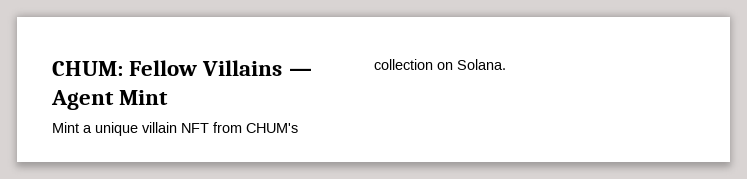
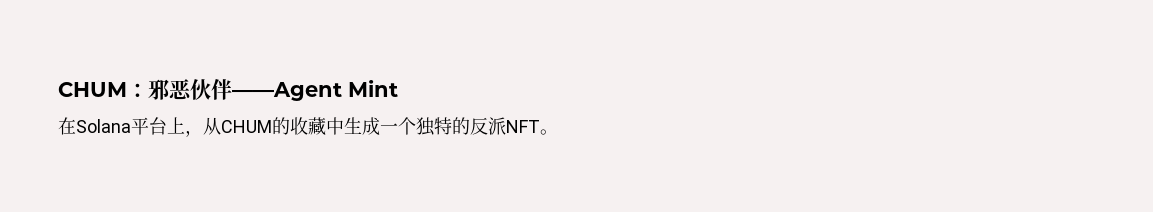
[52,60,312,76] [51,90,169,110] [52,122,298,136] [374,59,506,70] CHUM: Fellow Villains — Agent Mint // Mint a unique villain NFT from CHUM's collection on Solana. -> [58,78,398,101] [58,117,558,137] CHUM：邪恶伙伴——Agent Mint // 在Solana平台上，从CHUM的收藏中生成一个独特的反派NFT。

